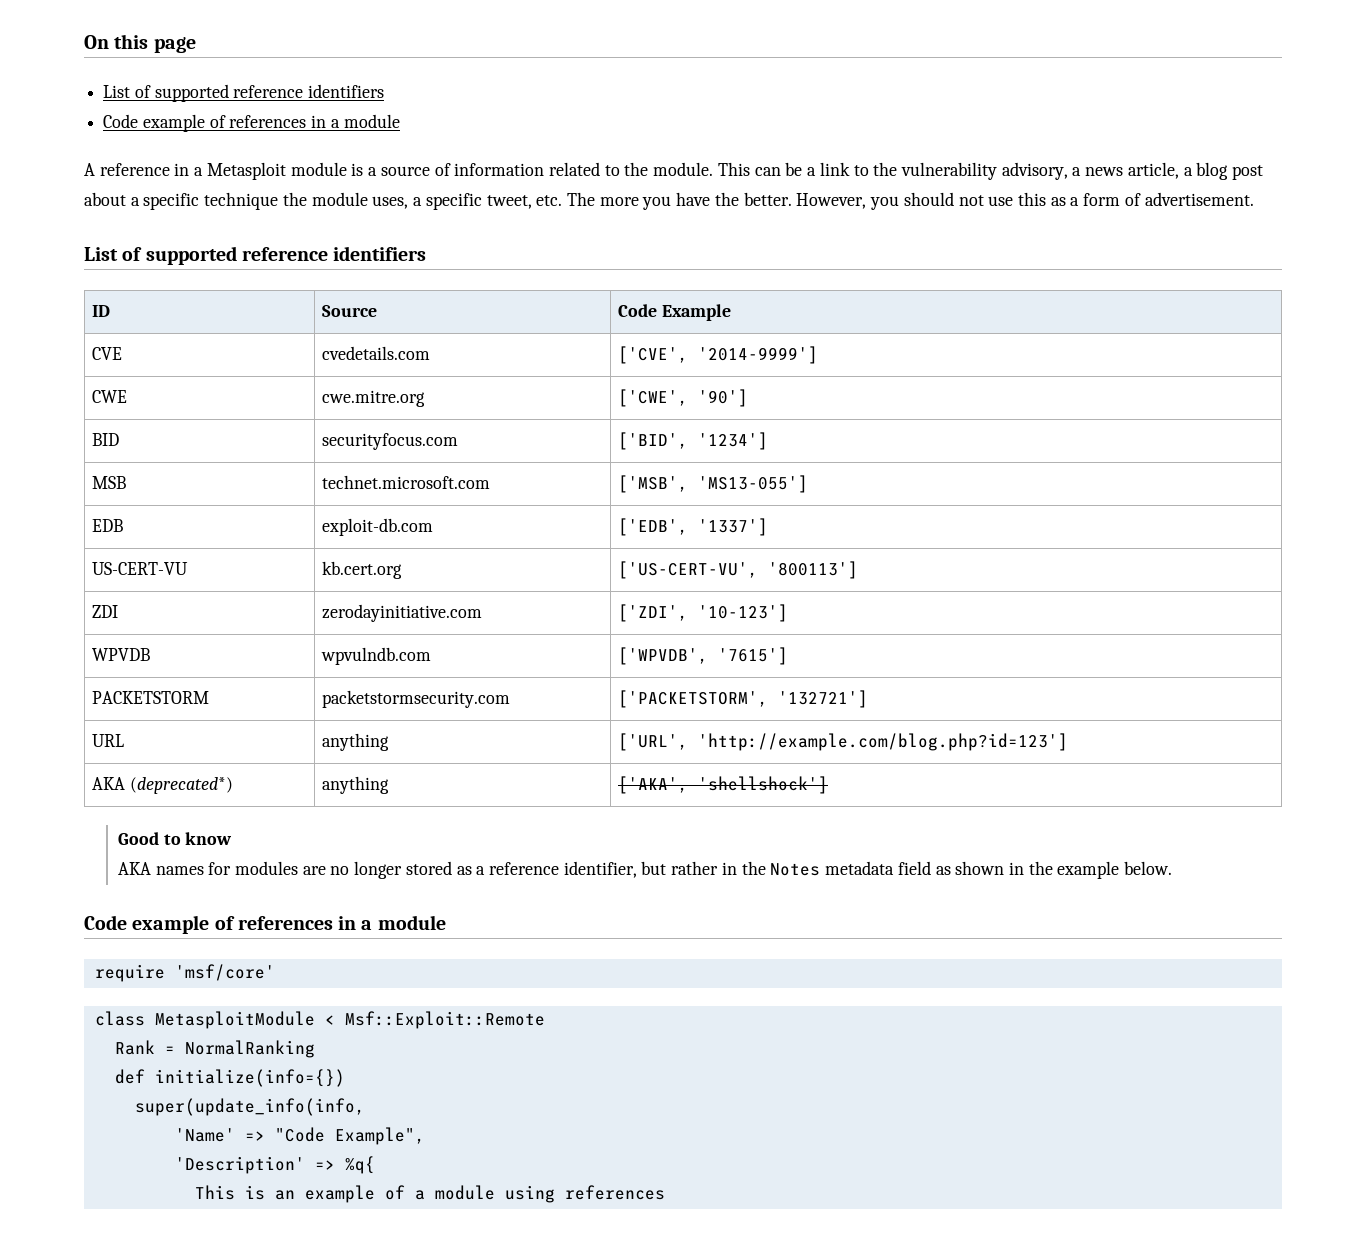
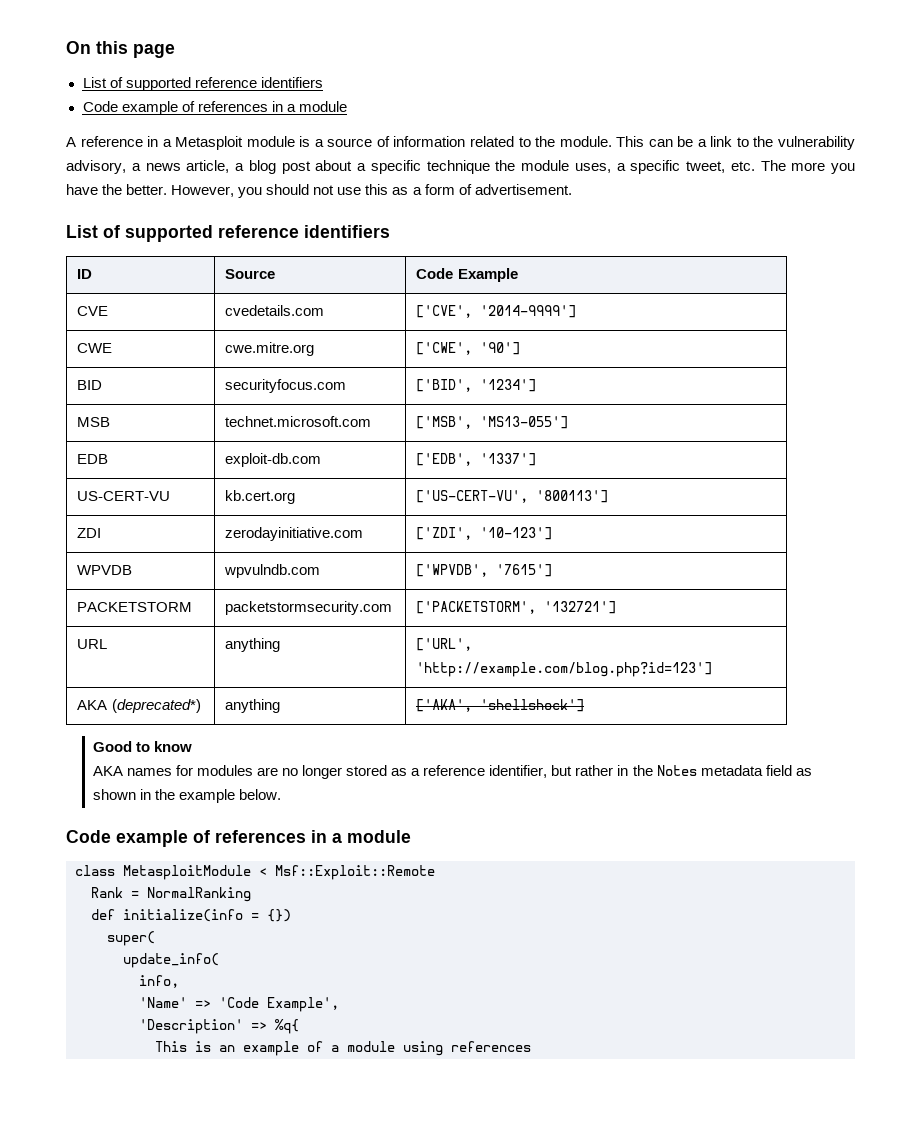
[94,964,275,982] // require 'msf/core' -> (411, 836) none
[154,1069,345,1087] [134,1098,365,1116] initialize(info={}) // super(update_info(info, -> [123,909,291,922] [107,931,155,946] [123,953,219,968] [139,975,179,988] initialize(info = {}) // super( // update_info( // info,
[274,1127,425,1145] "Code Example", -> [219,997,339,1012] 'Code Example',

